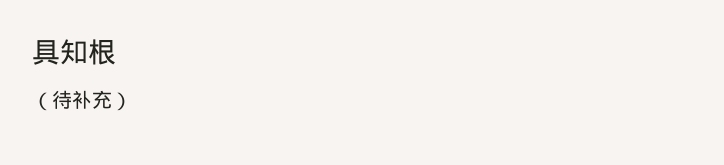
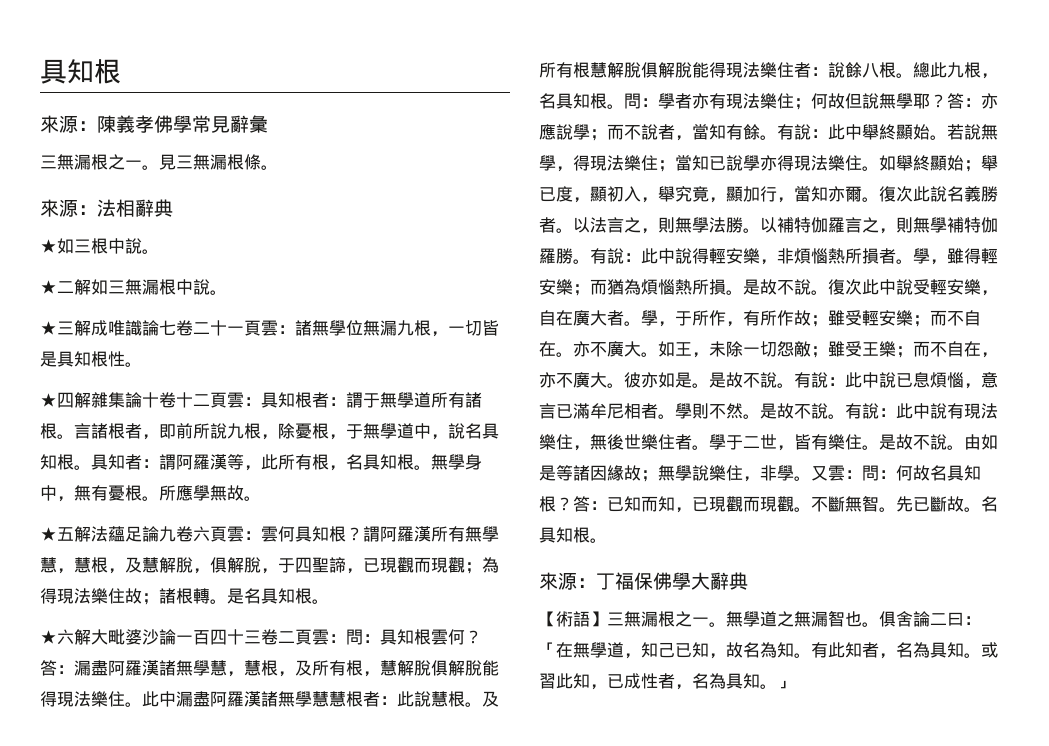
[32,90,132,111] （待补充） -> [40,115,268,133] [40,154,278,170] [40,199,173,217] [40,238,159,254] [40,279,227,295] [40,320,499,337] [40,351,142,367] [40,392,482,408] [40,423,499,440] [40,454,482,471] [40,485,261,502] [40,526,499,542] [40,557,499,574] [40,588,329,605] [40,629,482,645] [40,660,499,677] [40,691,499,707] [539,62,998,79] [539,93,998,110] [539,124,998,141] [539,155,998,172] [539,186,998,203] [539,217,998,234] [539,248,998,265] [539,279,998,296] [539,310,981,327] [539,341,998,358] [539,372,998,389] [539,403,998,419] [539,434,998,451] [539,465,981,482] [539,495,998,513] [539,527,607,543] [539,572,748,590] [539,610,981,627] [539,642,998,659] [539,673,794,690] 來源：陳義孝佛學常見辭彙 // 三無漏根之一。見三無漏根條。 // 來源：法相辭典 // ★如三根中說。 // ★二解如三無漏根中說。 // ★三解成唯識論七卷二十一頁雲：諸無學位無漏九根，一切皆是具知根性。 // ★四解雜集論十卷十二頁雲：具知根者：謂于無學道所有諸根。言諸根者，即前所說九根，除憂根，于無學道中，說名具知根。具知者：謂阿羅漢等，此所有根，名具知根。無學身中，無有憂根。所應學無故。 // ★五解法蘊足論九卷六頁雲：雲何具知根？謂阿羅漢所有無學慧，慧根，及慧解脫，俱解脫，于四聖諦，已現觀而現觀；為得現法樂住故；諸根轉。是名具知根。 // ★六解大毗婆沙論一百四十三卷二頁雲：問：具知根雲何？答：漏盡阿羅漢諸無學慧，慧根，及所有根，慧解脫俱解脫能得現法樂住。此中漏盡阿羅漢諸無學慧慧根者：此說慧根。及所有根慧解脫俱解脫能得現法樂住者：說餘八根。總此九根，名具知根。問：學者亦有現法樂住；何故但說無學耶？答：亦應說學；而不說者，當知有餘。有說：此中舉終顯始。若說無學，得現法樂住；當知已說學亦得現法樂住。如舉終顯始；舉已度，顯初入，舉究竟，顯加行，當知亦爾。復次此說名義勝者。以法言之，則無學法勝。以補特伽羅言之，則無學補特伽羅勝。有說：此中說得輕安樂，非煩惱熱所損者。學，雖得輕安樂；而猶為煩惱熱所損。是故不說。復次此中說受輕安樂，自在廣大者。學，于所作，有所作故；雖受輕安樂；而不自在。亦不廣大。如王，未除一切怨敵；雖受王樂；而不自在，亦不廣大。彼亦如是。是故不說。有說：此中說已息煩惱，意言已滿牟尼相者。學則不然。是故不說。有說：此中說有現法樂住，無後世樂住者。學于二世，皆有樂住。是故不說。由如是等諸因緣故；無學說樂住，非學。又雲：問：何故名具知根？答：已知而知，已現觀而現觀。不斷無智。先已斷故。名具知根。 // 來源：丁福保佛學大辭典 // 【術語】三無漏根之一。無學道之無漏智也。俱舍論二曰：「在無學道，知己已知，故名為知。有此知者，名為具知。或習此知，已成性者，名為具知。」

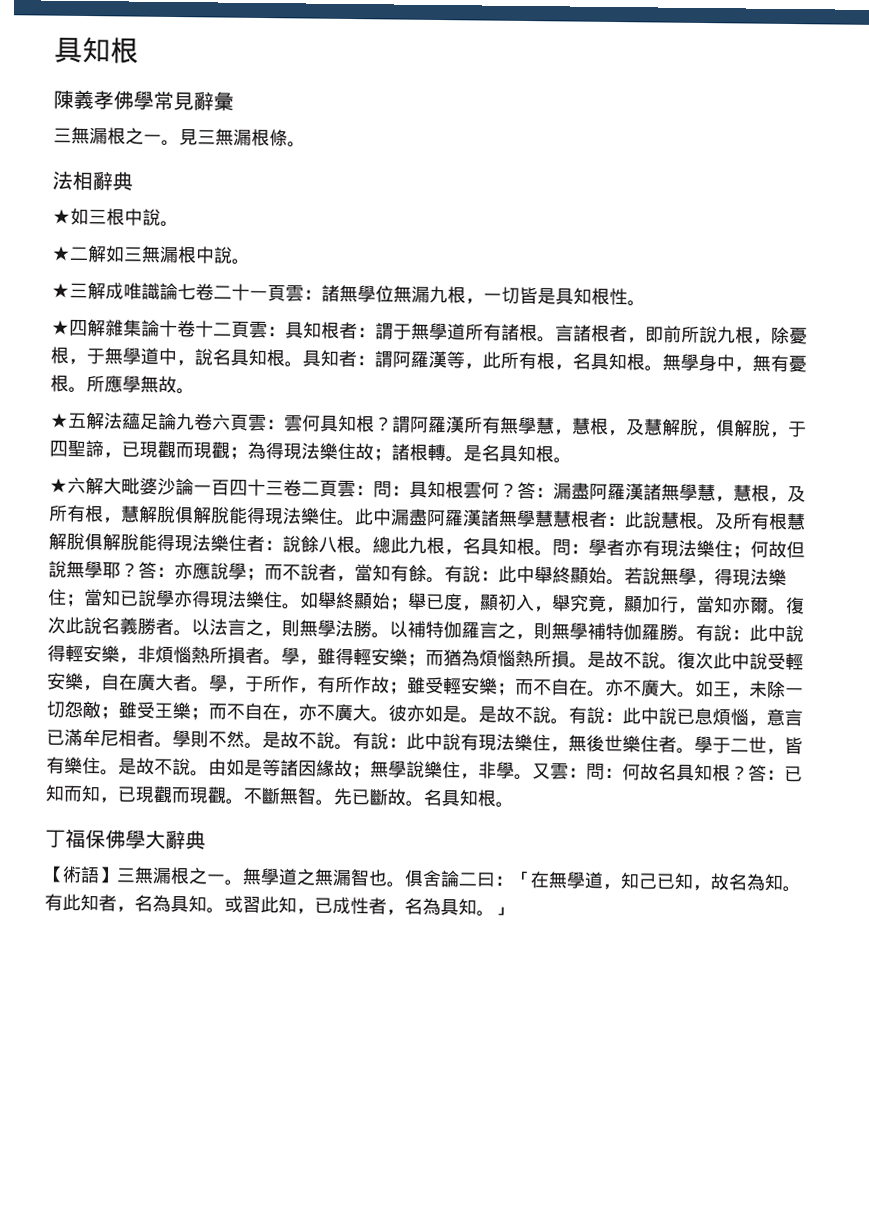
[40,115,97,133] 來源： -> (139, 50) none
[40,199,97,217] 來源： -> (306, 144) none
[539,572,596,590] 來源： -> (514, 804) none

